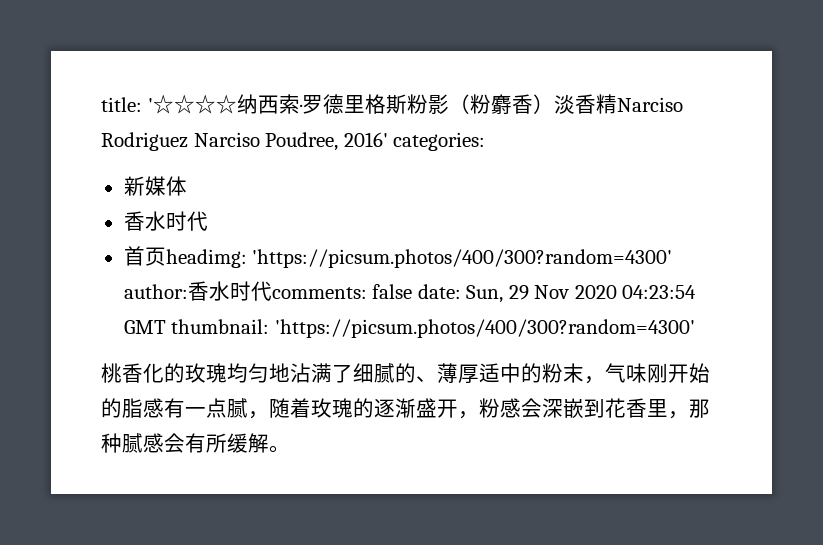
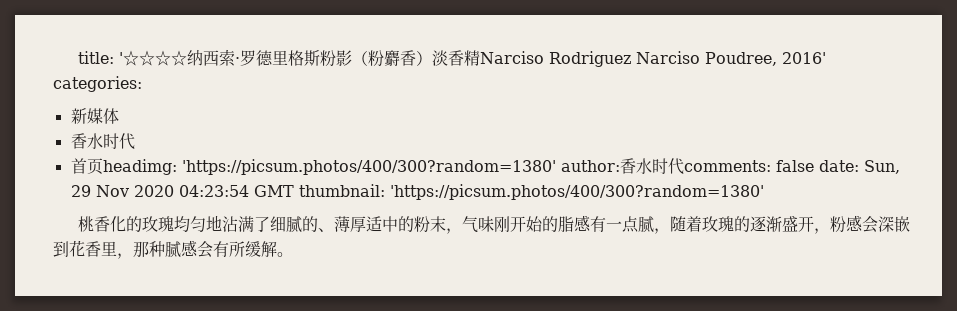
[252,249,673,268] 'https://picsum.photos/400/300?random=4300' -> [181,159,556,175] 'https://picsum.photos/400/300?random=1380'
[274,319,695,338] 'https://picsum.photos/400/300?random=4300' -> [389,184,764,200] 'https://picsum.photos/400/300?random=1380'

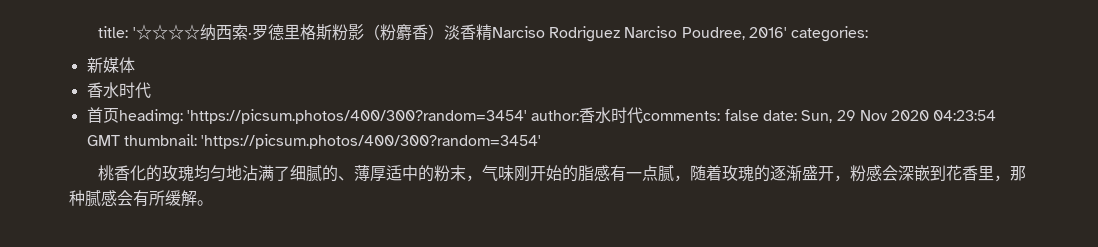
[181,159,556,175] 'https://picsum.photos/400/300?random=1380' -> [186,109,527,124] 'https://picsum.photos/400/300?random=3454'
[389,184,764,200] 'https://picsum.photos/400/300?random=1380' -> [201,134,542,149] 'https://picsum.photos/400/300?random=3454'

